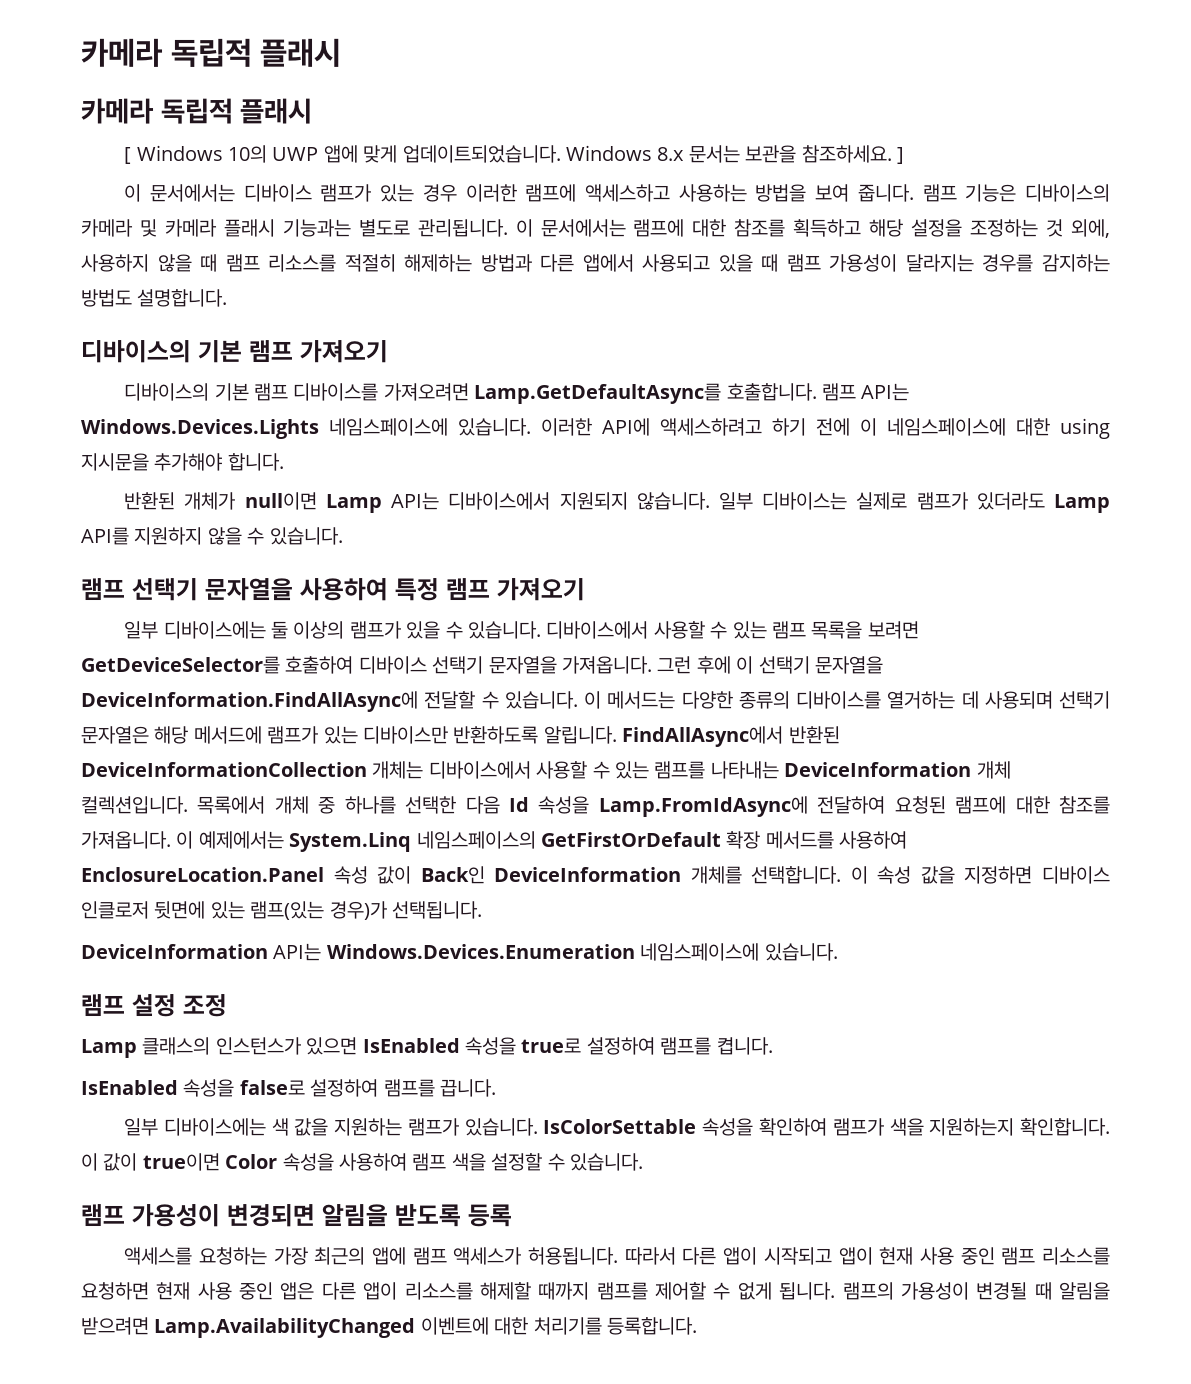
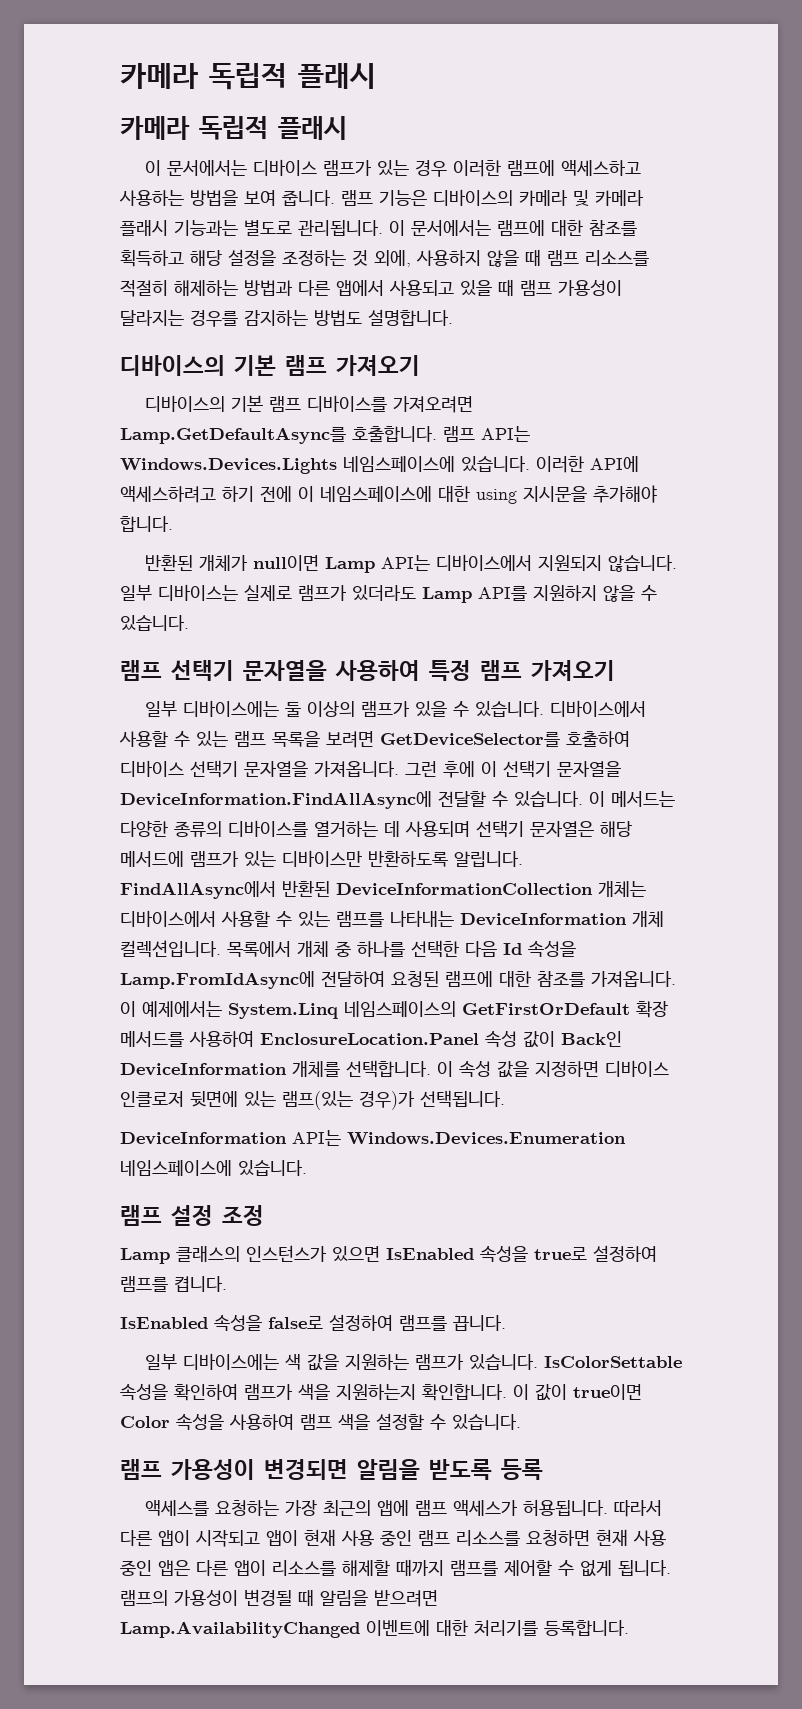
[124,145,905,164] // [ Windows 10의 UWP 앱에 맞게 업데이트되었습니다. Windows 8.x 문서는 보관을 참조하세요. ] -> (347, 128) none

